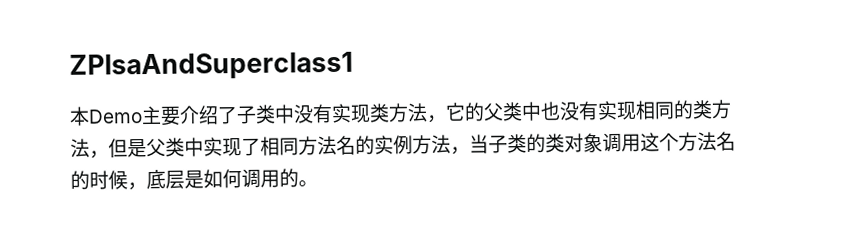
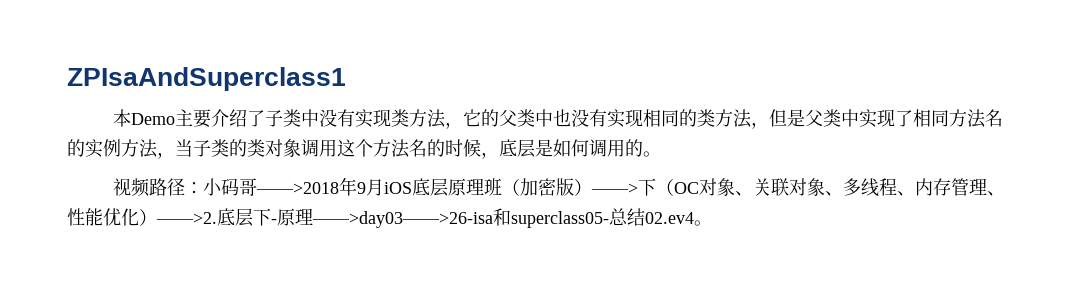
(318, 183) none -> [113,177,1006,197] [67,208,712,228] // 视频路径：小码哥——>2018年9月iOS底层原理班（加密版）——>下（OC对象、关联对象、多线程、内存管理、性能优化）——>2.底层下-原理——>day03——>26-isa和superclass05-总结02.ev4。

